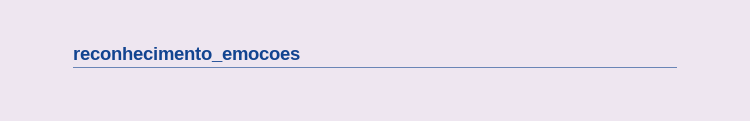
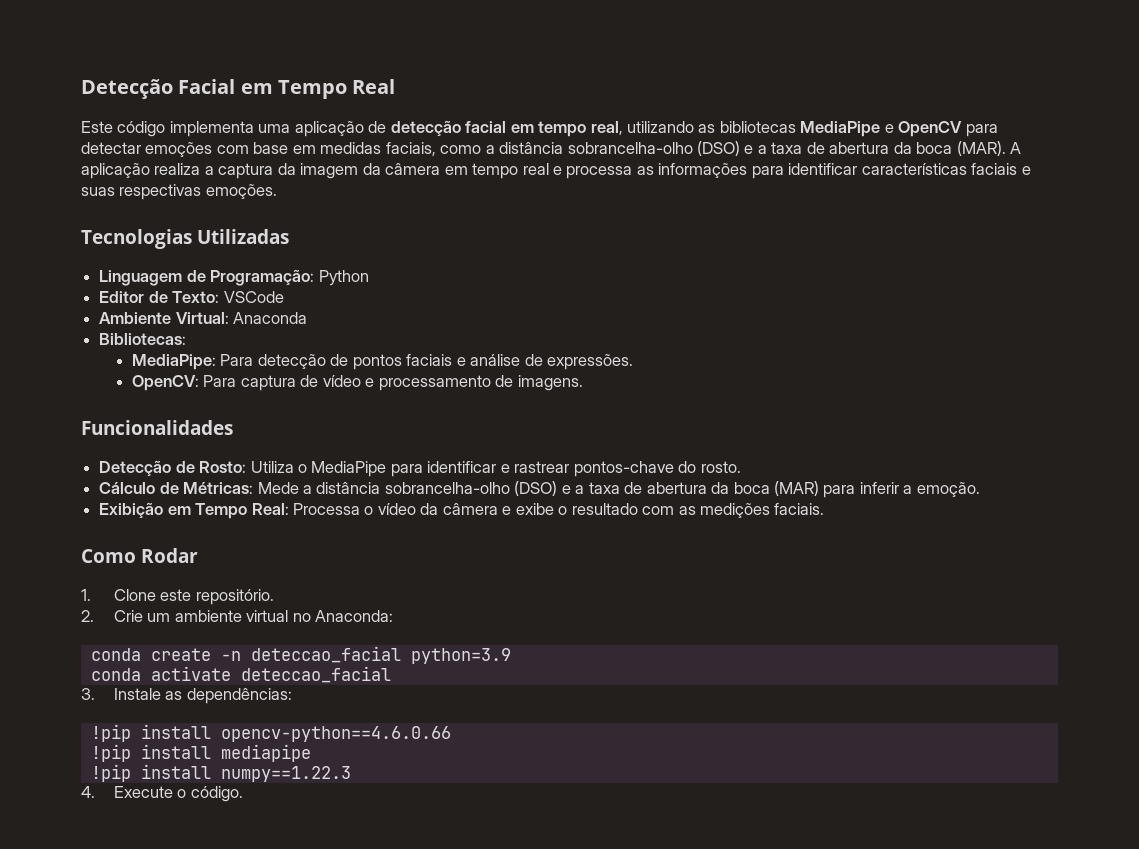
[73,47,300,62] reconhecimento_emocoes -> [81,79,396,99] [81,120,998,137] [81,141,1022,157] [81,163,1031,179] [81,184,277,200] [81,229,289,249] [99,269,369,286] [99,291,284,303] [99,312,308,324] [99,333,187,345] [131,354,633,370] [131,375,583,391] [81,420,233,435] [99,460,741,477] [99,481,980,498] [99,502,825,519] [81,548,198,563] [81,589,274,605] [81,610,394,622] [90,646,511,664] [90,666,391,683] [81,688,292,704] [90,724,451,742] [90,744,311,762] [90,764,351,782] [81,786,243,802] Detecção Facial em Tempo Real // Este código implementa uma aplicação de detecção facial em tempo real, utilizando as bibliotecas MediaPipe e OpenCV para detectar emoções com base em medidas faciais, como a distância sobrancelha-olho (DSO) e a taxa de abertura da boca (MAR). A aplicação realiza a captura da imagem da câmera em tempo real e processa as informações para identificar características faciais e suas respectivas emoções. // Tecnologias Utilizadas // Linguagem de Programação: Python // Editor de Texto: VSCode // Ambiente Virtual: Anaconda // Bibliotecas: // MediaPipe: Para detecção de pontos faciais e análise de expressões. // OpenCV: Para captura de vídeo e processamento de imagens. // Funcionalidades // Detecção de Rosto: Utiliza o MediaPipe para identificar e rastrear pontos-chave do rosto. // Cálculo de Métricas: Mede a distância sobrancelha-olho (DSO) e a taxa de abertura da boca (MAR) para inferir a emoção. // Exibição em Tempo Real: Processa o vídeo da câmera e exibe o resultado com as medições faciais. // Como Rodar // 1. Clone este repositório. // 2. Crie um ambiente virtual no Anaconda: // conda create -n deteccao_facial python=3.9 // conda activate deteccao_facial // 3. Instale as dependências: // !pip install opencv-python==4.6.0.66 // !pip install mediapipe // !pip install numpy==1.22.3 // 4. Execute o código.

